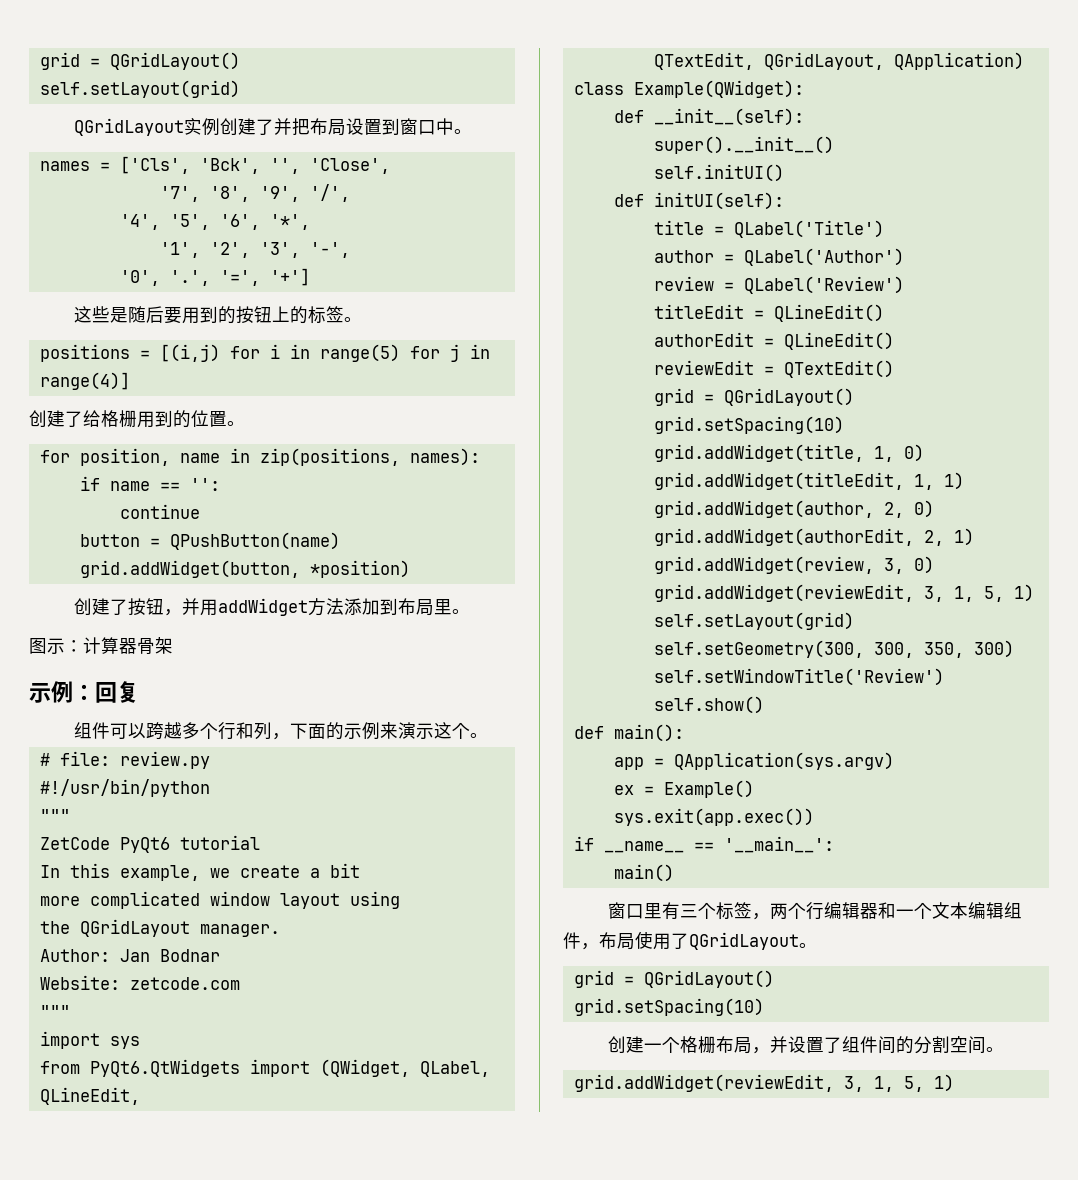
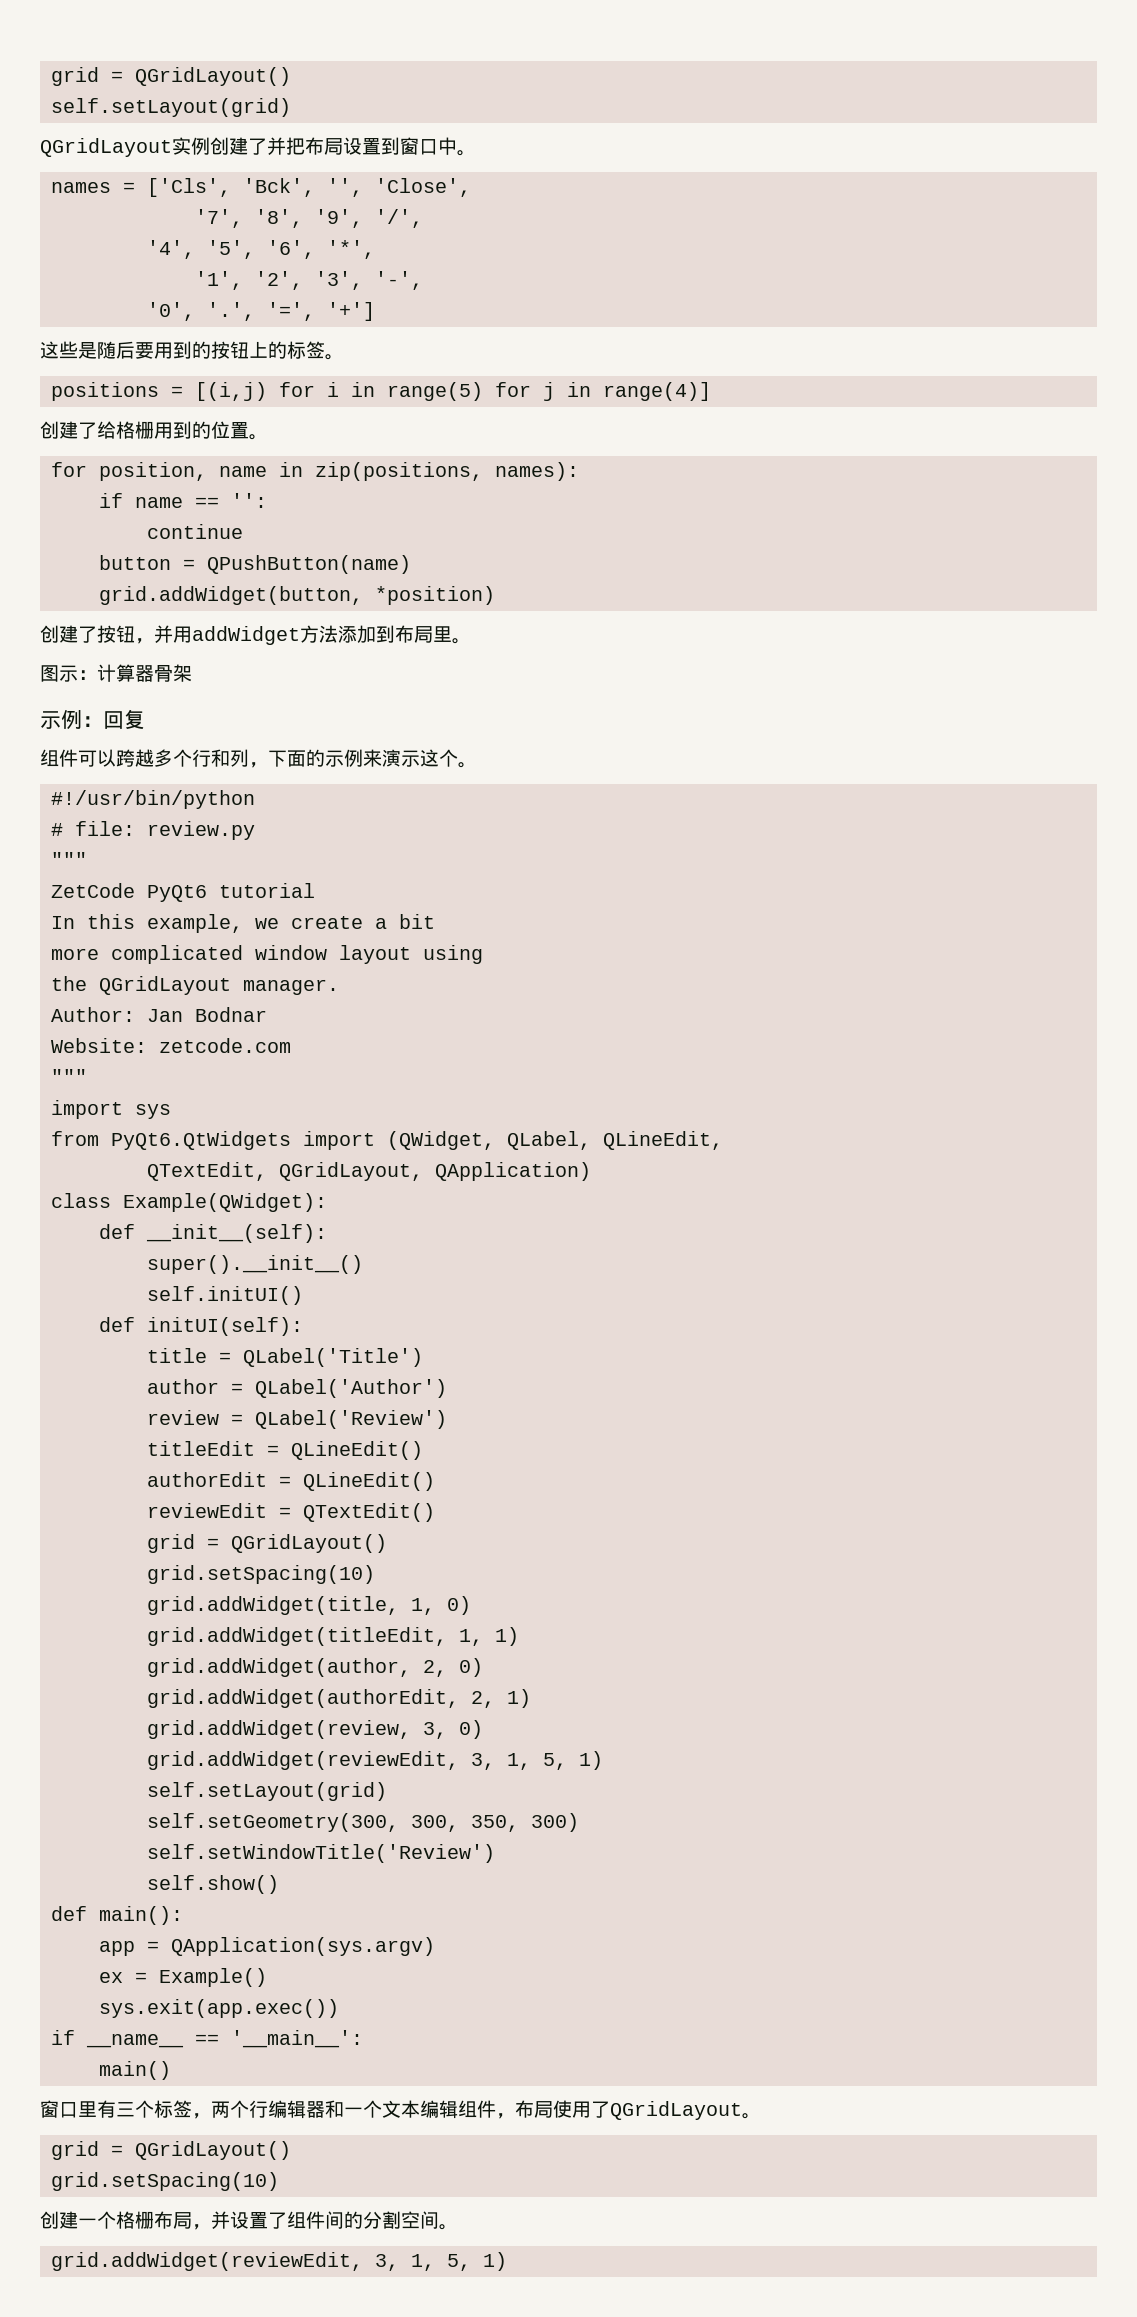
(488, 735) none -> [51,790,256,809] // #!/usr/bin/python
[39,779,210,797] // #!/usr/bin/python -> (256, 830) none

